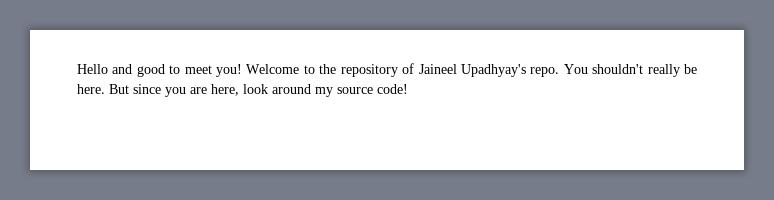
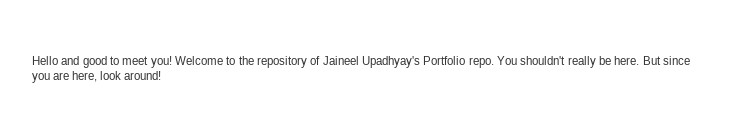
(526, 70) none -> [423,56,466,65] Portfolio
[272,84,408,97] around my source code! -> [124,71,162,80] around!

